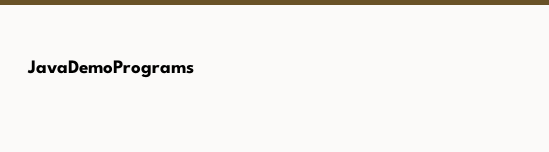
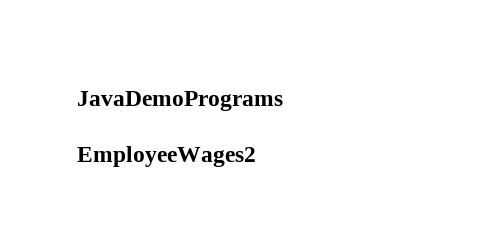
(194, 69) none -> [77,146,256,167] // EmployeeWages2

